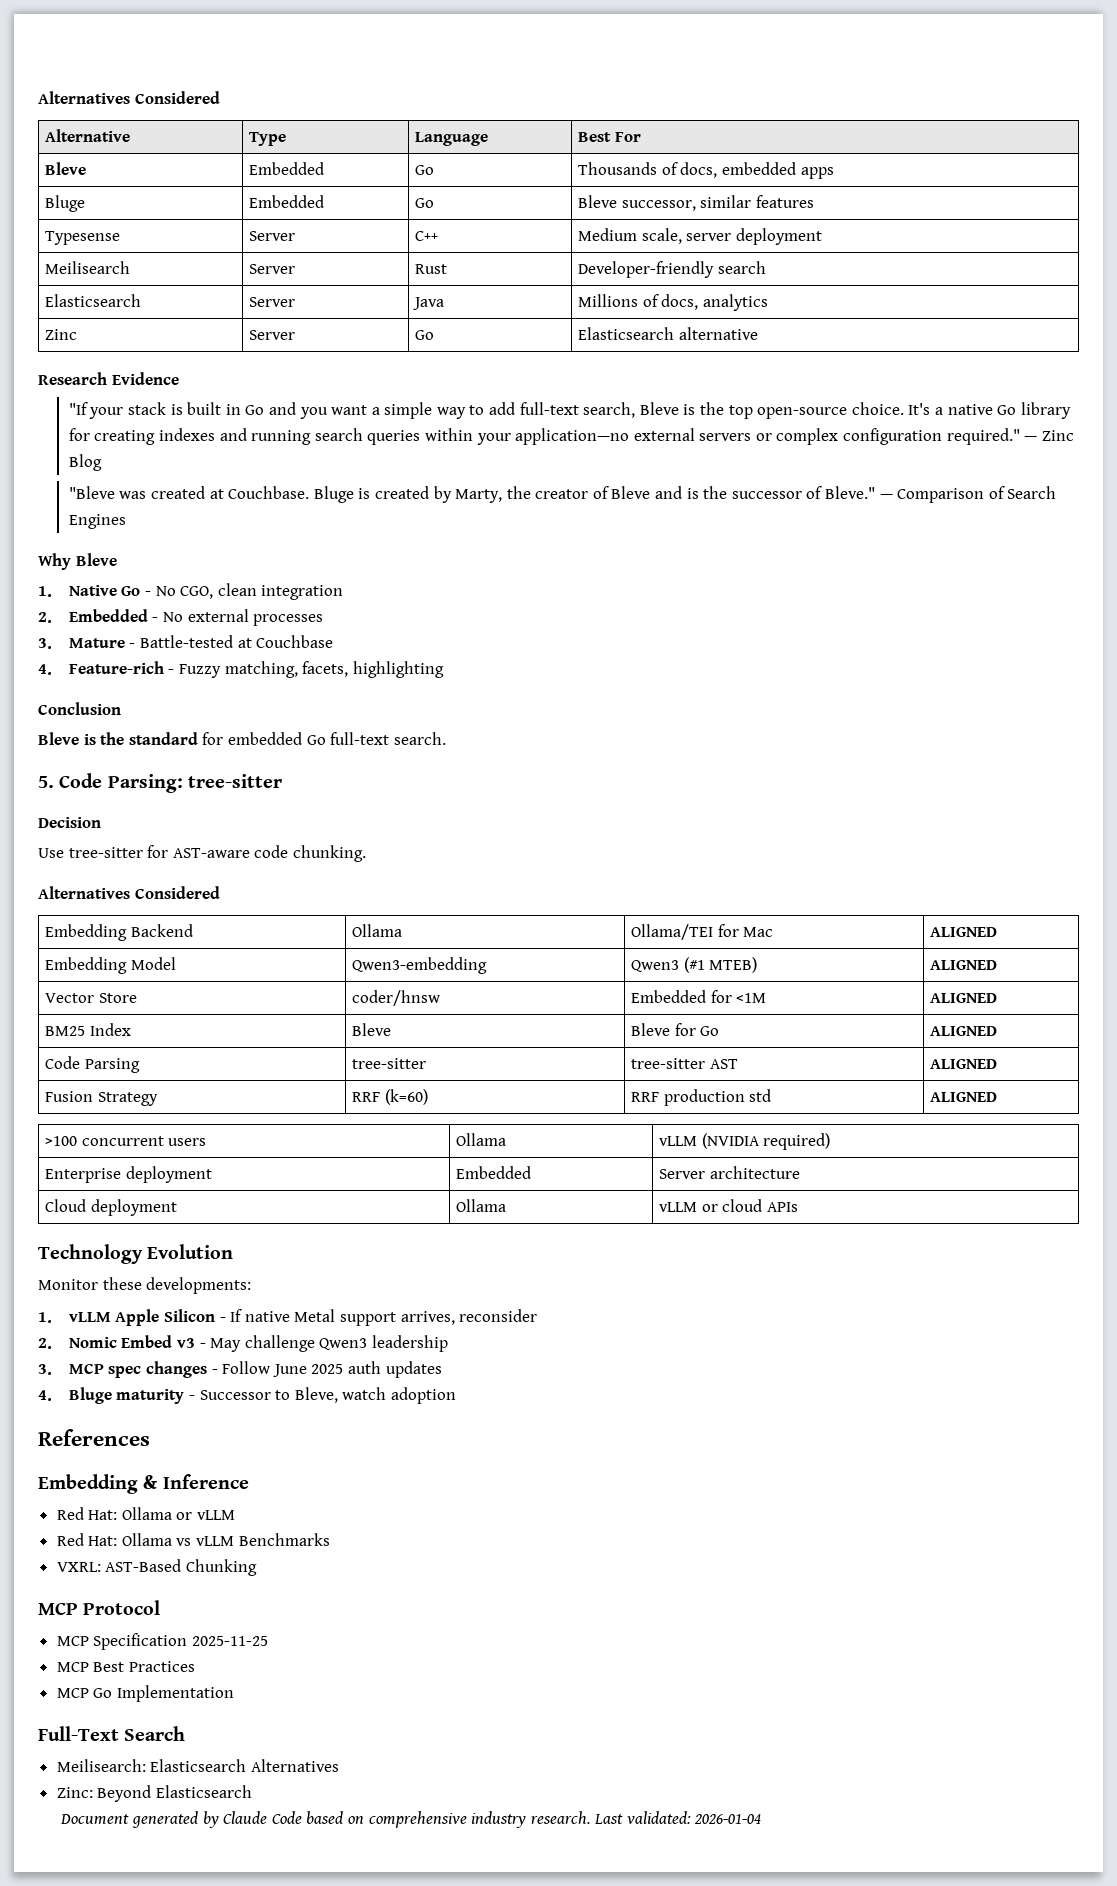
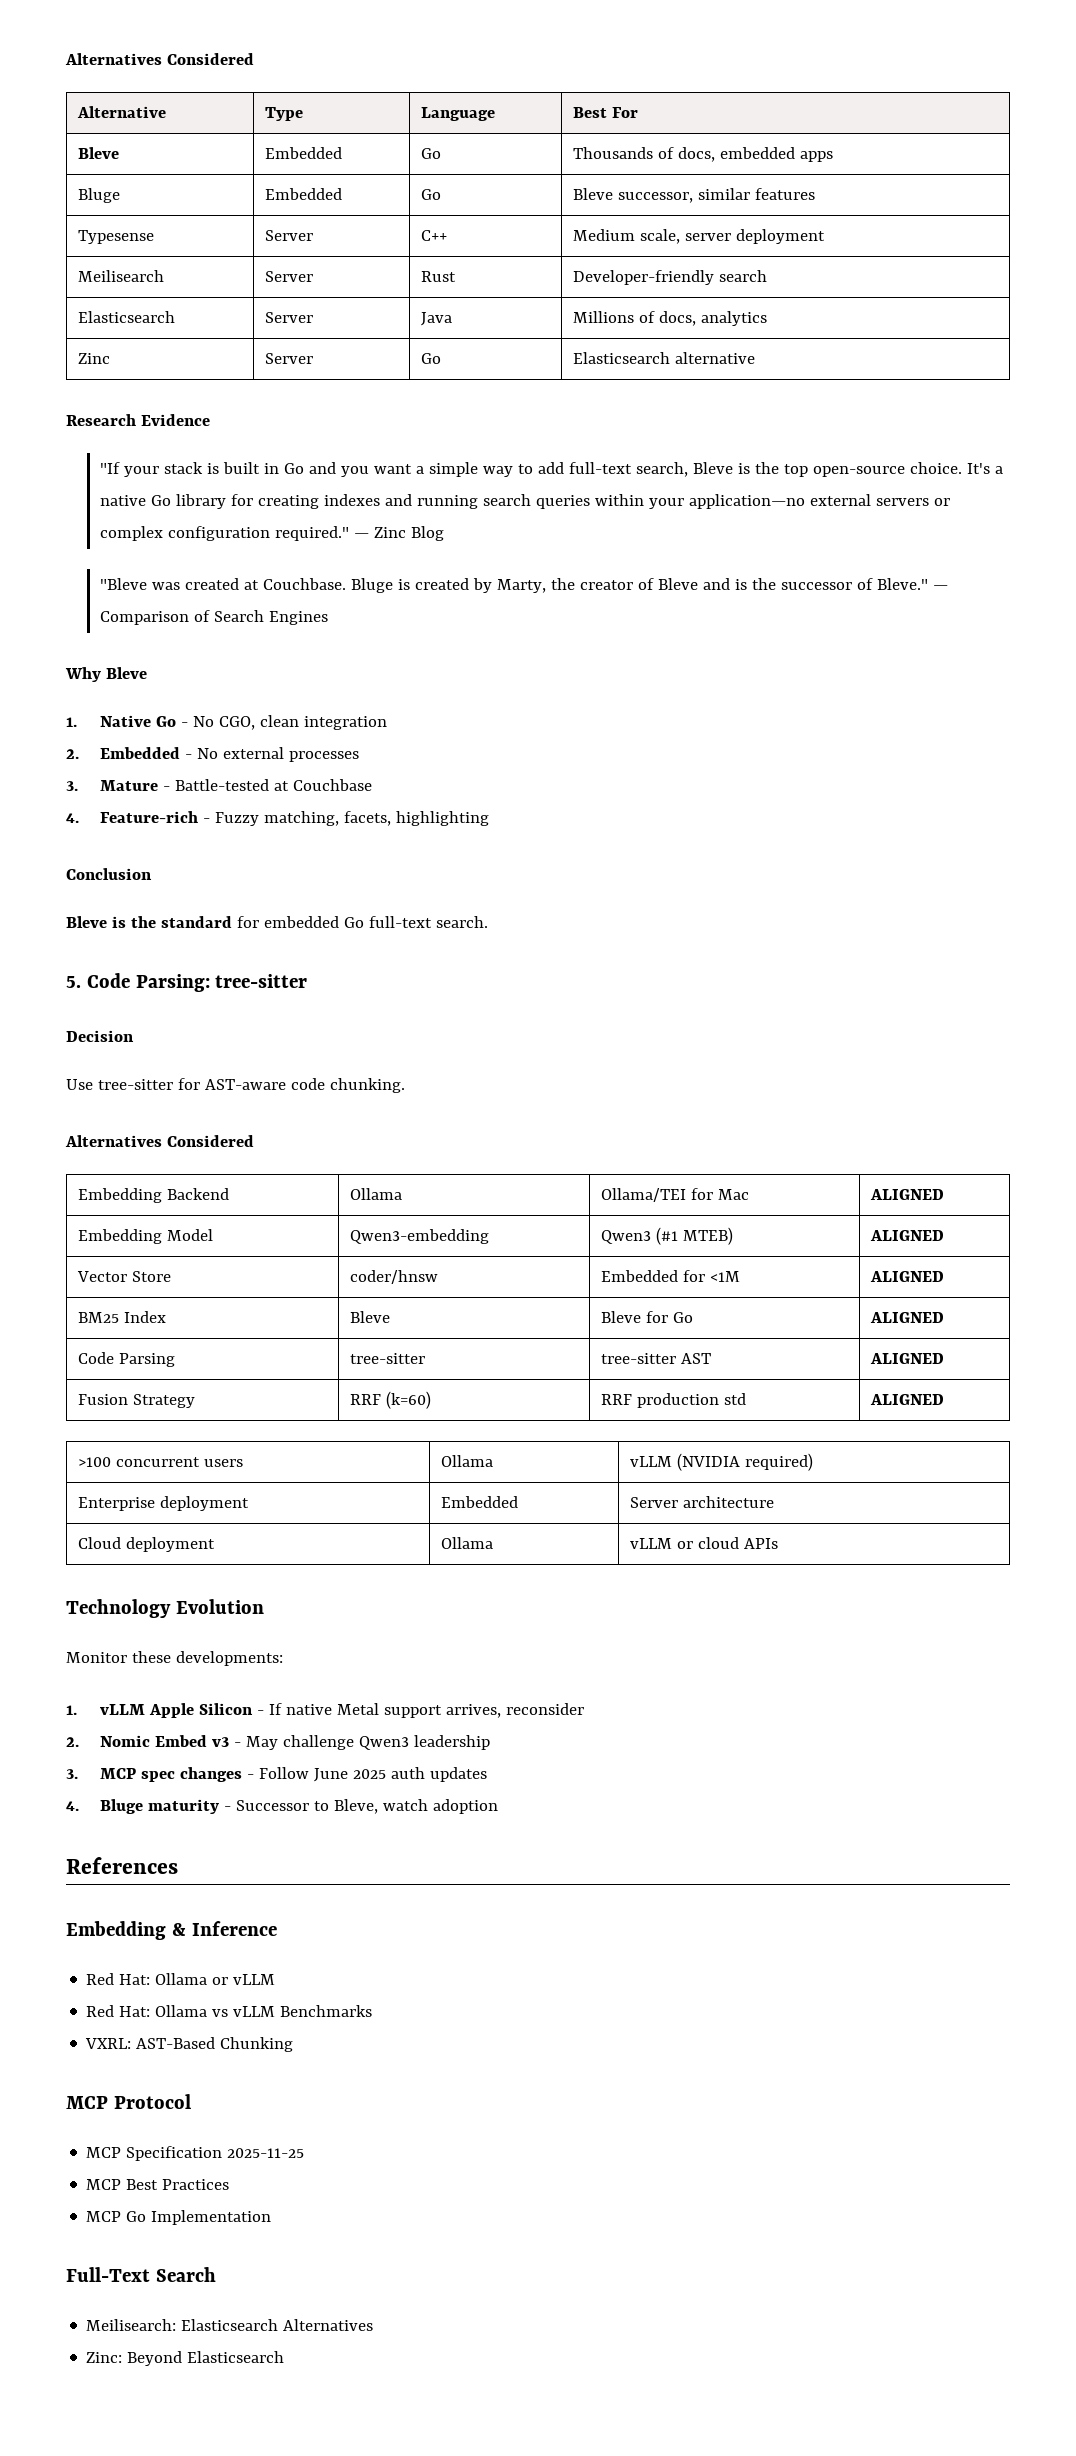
[60,1811,762,1828] // Document generated by Claude Code based on comprehensive industry research. Last validated: 2026-01-04 -> (285, 2357) none

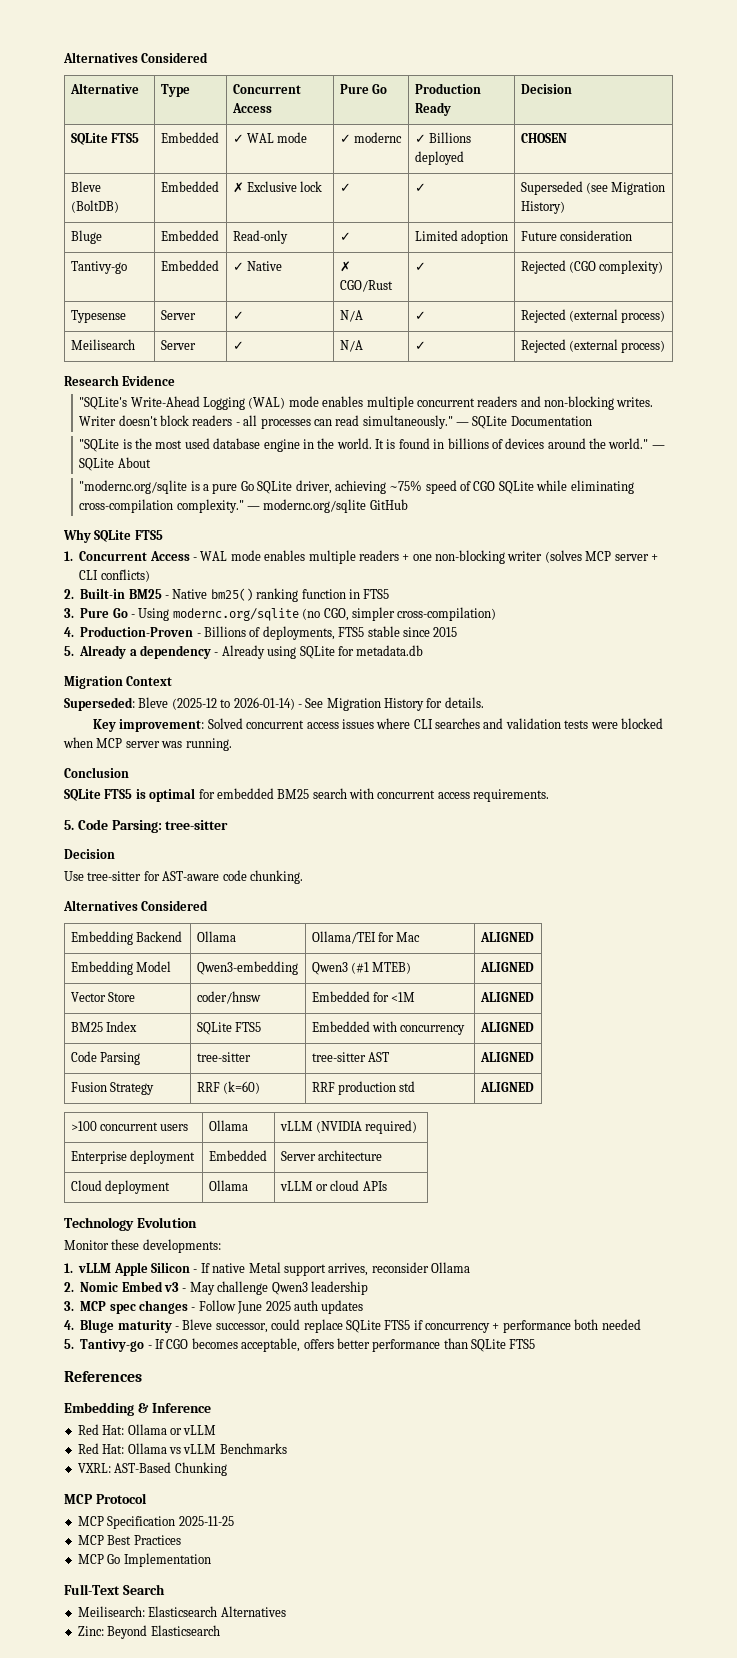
[420,107,495,121] [572,107,638,118] [77,147,119,159] [264,147,342,159] [420,148,441,159] [572,147,833,162] [77,188,120,203] [264,188,342,200] [420,189,441,200] [572,188,815,203] [77,230,154,244] [264,230,313,241] [420,230,447,241] [572,229,825,244] [77,270,164,282] [264,271,313,282] [420,271,456,282] [572,270,767,285] [77,311,175,323] [264,312,313,323] [420,312,452,326] [572,311,767,326] [77,353,110,364] [264,353,313,364] [420,353,441,364] [572,352,755,364] [66,414,210,426] [100,462,1003,477] [100,494,951,509] [100,526,445,541] [100,578,948,593] [100,610,329,625] Language | Best For // Bleve | Embedded | Go | Thousands of docs, embedded apps // Bluge | Embedded | Go | Bleve successor, similar features // Typesense | Server | C++ | Medium scale, server deployment // Meilisearch | Server | Rust | Developer-friendly search // Elasticsearch | Server | Java | Millions of docs, analytics // Zinc | Server | Go | Elasticsearch alternative // Research Evidence // "If your stack is built in Go and you want a simple way to add full-text search, Bleve is the top open-source choice. It's a native Go library for creating indexes and running search queries within your application—no external servers or complex configuration required." — Zinc Blog // "Bleve was created at Couchbase. Bluge is created by Marty, the creator of Bleve and is the successor of Bleve." — Comparison of Search Engines -> [232,84,301,94] [231,103,272,113] [339,84,387,94] [414,83,481,94] [414,102,451,116] [520,84,572,94] [70,133,139,145] [160,132,219,143] [232,132,308,143] [339,132,402,143] [414,132,471,143] [414,151,464,165] [520,133,567,143] [70,181,101,192] [70,200,119,213] [160,181,219,192] [232,181,323,193] [339,183,351,192] [414,183,426,192] [520,181,666,195] [520,201,565,214] [70,230,102,244] [160,230,219,241] [232,230,288,244] [339,232,351,241] [414,230,508,244] [520,230,632,241] [70,261,127,274] [160,260,219,271] [232,261,282,271] [339,261,351,272] [339,280,393,292] [414,262,426,271] [520,260,664,274] [70,310,126,323] [160,310,196,320] [232,311,244,320] [339,310,363,322] [414,311,426,320] [520,309,666,323] [70,339,135,350] [160,340,196,350] [232,341,244,350] [339,340,363,352] [414,341,426,350] [520,339,666,353] [64,375,176,386] [79,396,654,410] [79,415,592,429] [79,438,665,452] [79,457,151,471] [79,480,634,494] [79,499,408,513] Concurrent Access | Pure Go | Production Ready | Decision // SQLite FTS5 | Embedded | ✓ WAL mode | ✓ modernc | ✓ Billions deployed | CHOSEN // Bleve (BoltDB) | Embedded | ✗ Exclusive lock | ✓ | ✓ | Superseded (see Migration History) // Bluge | Embedded | Read-only | ✓ | Limited adoption | Future consideration // Tantivy-go | Embedded | ✓ Native | ✗ CGO/Rust | ✓ | Rejected (CGO complexity) // Typesense | Server | ✓ | N/A | ✓ | Rejected (external process) // Meilisearch | Server | ✓ | N/A | ✓ | Rejected (external process) // Research Evidence // "SQLite's Write-Ahead Logging (WAL) mode enables multiple concurrent readers and non-blocking writes. Writer doesn't block readers - all processes can read simultaneously." — SQLite Documentation // "SQLite is the most used database engine in the world. It is found in billions of devices around the world." — SQLite About // "modernc.org/sqlite is a pure Go SQLite driver, achieving ~75% speed of CGO SQLite while eliminating cross-compilation complexity." — modernc.org/sqlite GitHub
[105,667,147,679] [66,715,388,730] [66,747,360,762] [66,779,373,791] [66,811,490,826] [66,868,152,880] [66,916,488,928] Bleve // 1. Native Go - No CGO, clean integration // 2. Embedded - No external processes // 3. Mature - Battle-tested at Couchbase // 4. Feature-rich - Fuzzy matching, facets, highlighting // Conclusion // Bleve is the standard for embedded Go full-text search. -> [94,530,163,542] [64,550,658,564] [79,569,150,582] [64,588,390,602] [64,607,497,621] [64,626,458,640] [64,645,424,659] [64,676,173,689] [64,697,484,711] [93,718,663,732] [63,737,232,751] [64,767,129,778] [64,788,550,802] SQLite FTS5 // 1. Concurrent Access - WAL mode enables multiple readers + one non-blocking writer (solves MCP server + CLI conflicts) // 2. Built-in BM25 - Native bm25() ranking function in FTS5 // 3. Pure Go - Using modernc.org/sqlite (no CGO, simpler cross-compilation) // 4. Production-Proven - Billions of deployments, FTS5 stable since 2015 // 5. Already a dependency - Already using SQLite for metadata.db // Migration Context // Superseded: Bleve (2025-12 to 2026-01-14) - See Migration History for details. // Key improvement: Solved concurrent access issues where CLI searches and validation tests were blocked when MCP server was running. // Conclusion // SQLite FTS5 is optimal for embedded BM25 search with concurrent access requirements.
[349,1311,390,1323] [600,1311,693,1323] Bleve | Bleve for Go -> [196,1022,261,1035] [311,1021,466,1035] SQLite FTS5 | Embedded with concurrency
(585, 1709) none -> [431,1262,471,1273] Ollama
[236,1799,499,1814] Successor to Bleve, watch adoption -> [182,1319,641,1333] [64,1338,536,1352] Bleve successor, could replace SQLite FTS5 if concurrency + performance both needed // 5. Tantivy-go - If CGO becomes acceptable, offers better performance than SQLite FTS5

